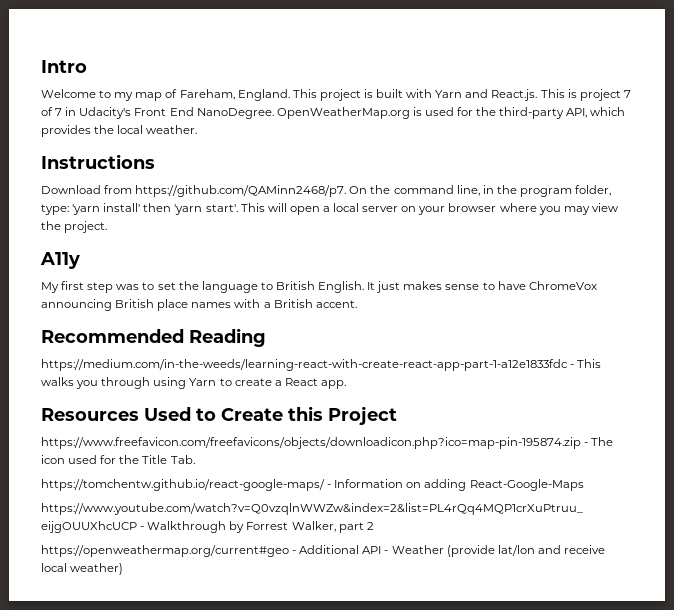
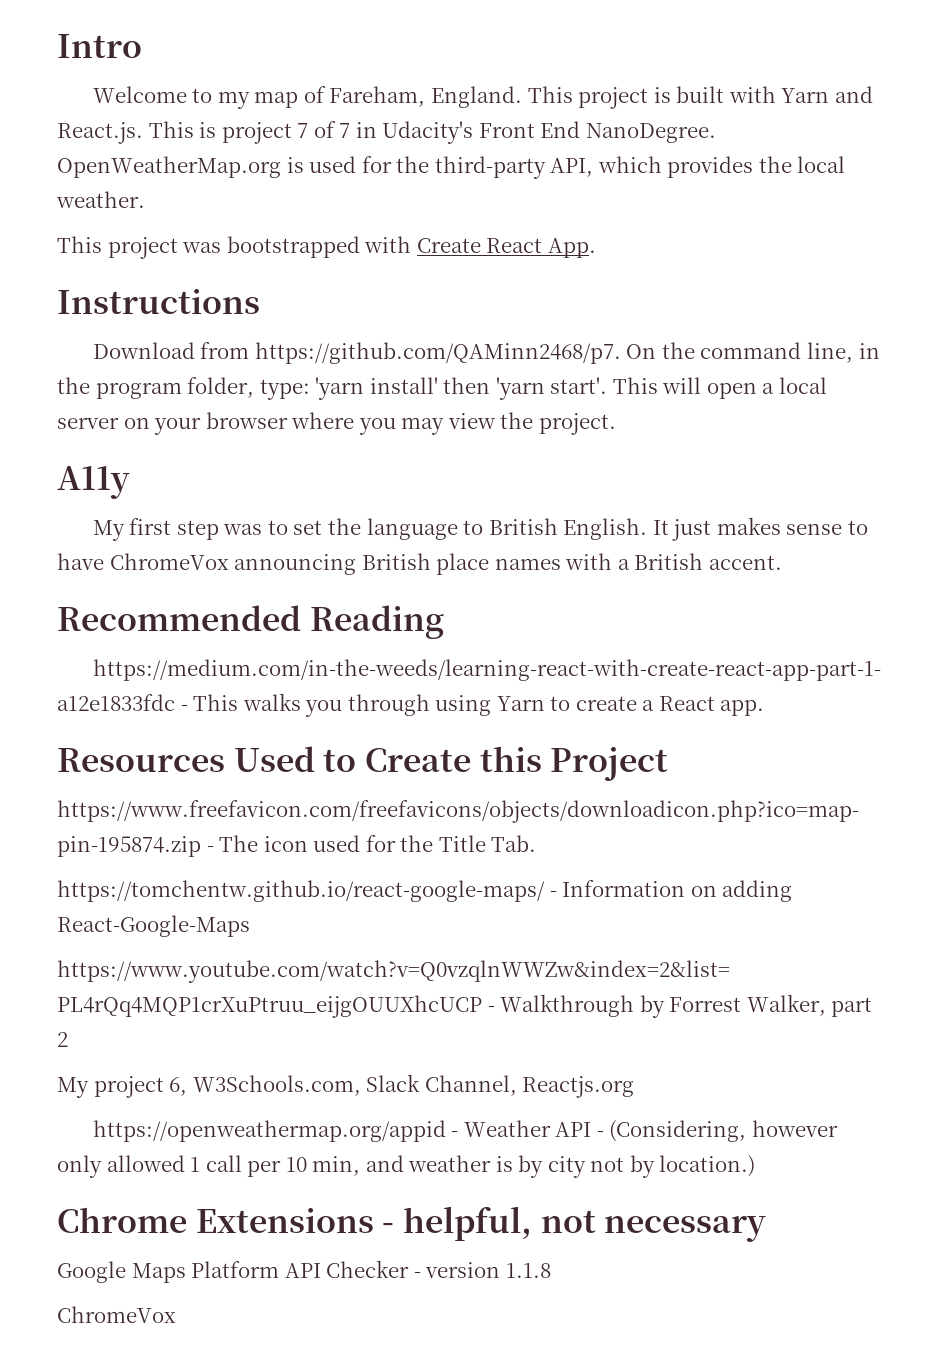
(198, 129) none -> [57,236,596,259] // This project was bootstrapped with Create React App.
[41,545,605,557] [41,563,124,575] https://openweathermap.org/current#geo - Additional API - Weather (provide lat/lon and receive local weather) -> [57,1074,635,1098] [92,1120,839,1142] [57,1155,756,1178] [57,1206,767,1242] [57,1260,551,1283] [57,1306,176,1323] My project 6, W3Schools.com, Slack Channel, Reactjs.org // https://openweathermap.org/appid - Weather API - (Considering, however only allowed 1 call per 10 min, and weather is by city not by location.) // Chrome Extensions - helpful, not necessary // Google Maps Platform API Checker - version 1.1.8 // ChromeVox

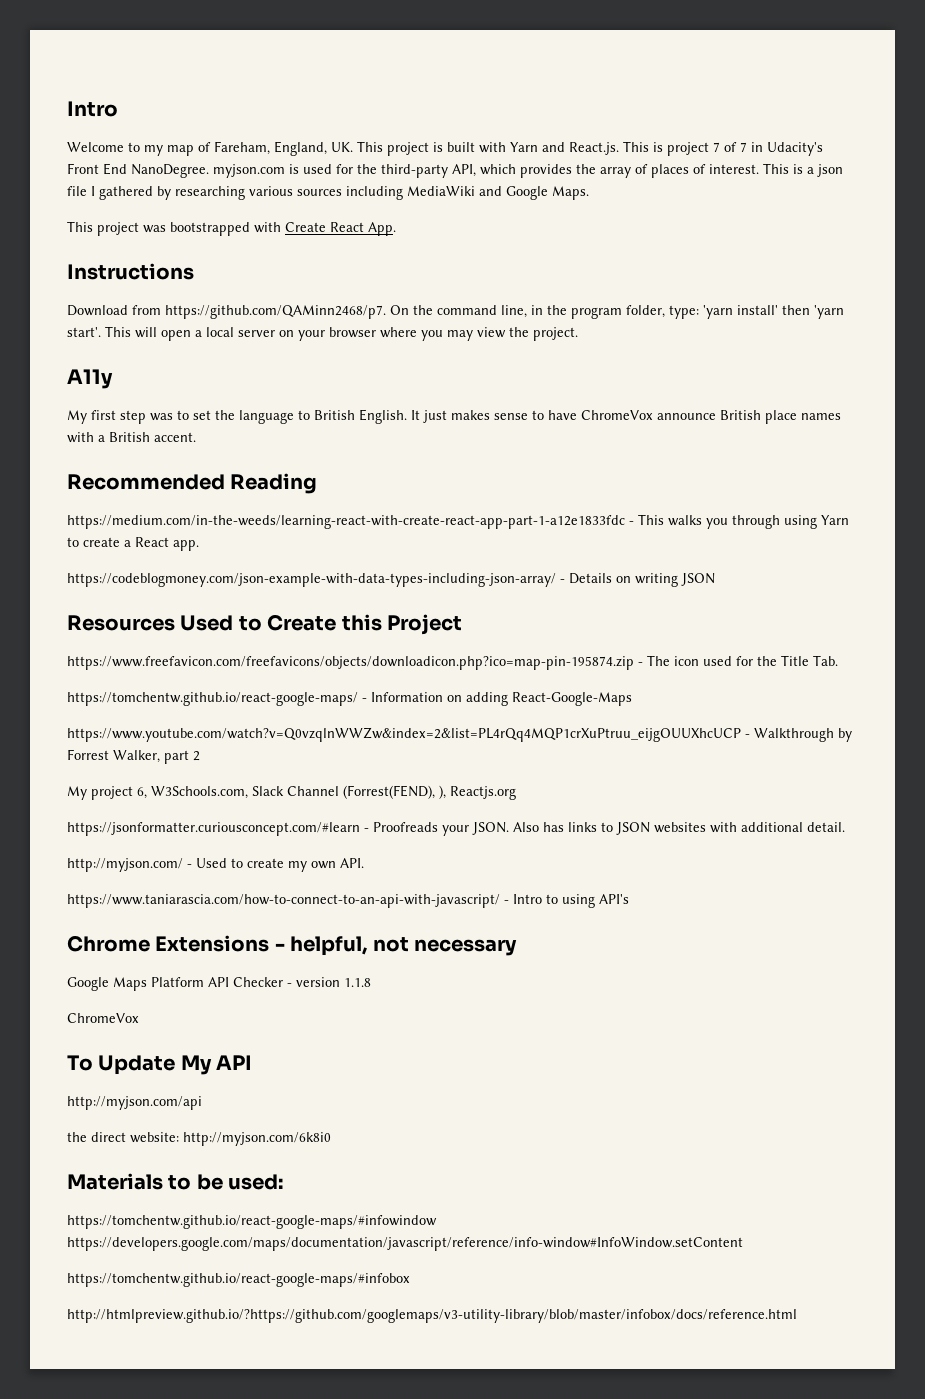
[431,86,523,108] England. -> [274,141,353,156] England, UK.
[57,156,281,178] OpenWeatherMap.org -> [213,164,285,178] myjson.com
[797,156,846,173] [56,191,145,208] local weather. -> [600,163,843,178] [67,186,589,200] array of places of interest. This is a json file I gathered by researching various sources including MediaWiki and Google Maps.
[234,554,357,575] announcing -> [657,413,716,420] announce
(765, 708) none -> [67,573,715,587] // https://codeblogmoney.com/json-example-with-data-types-including-json-array/ - Details on writing JSON
[424,1075,635,1098] [92,1120,839,1142] [57,1155,756,1178] Channel, Reactjs.org // https://openweathermap.org/appid - Weather API - (Considering, however only allowed 1 call per 10 min, and weather is by city not by location.) -> [287,785,516,800] [67,822,845,836] [67,858,364,872] [67,894,629,908] Channel (Forrest(FEND), ), Reactjs.org // https://jsonformatter.curiousconcept.com/#learn - Proofreads your JSON. Also has links to JSON websites with additional detail. // http://myjson.com/ - Used to create my own API. // https://www.taniarascia.com/how-to-connect-to-an-api-with-javascript/ - Intro to using API's
(176, 1314) none -> [67,1055,253,1075] [67,1096,202,1110] [67,1132,331,1146] [67,1173,284,1190] [67,1215,437,1229] [67,1237,743,1251] [67,1273,410,1287] [67,1309,797,1323] // To Update My API // http://myjson.com/api // the direct website: http://myjson.com/6k8i0 // Materials to be used: // https://tomchentw.github.io/react-google-maps/#infowindow https://developers.google.com/maps/documentation/javascript/reference/info-window#InfoWindow.setContent // https://tomchentw.github.io/react-google-maps/#infobox // http://htmlpreview.github.io/?https://github.com/googlemaps/v3-utility-library/blob/master/infobox/docs/reference.html

